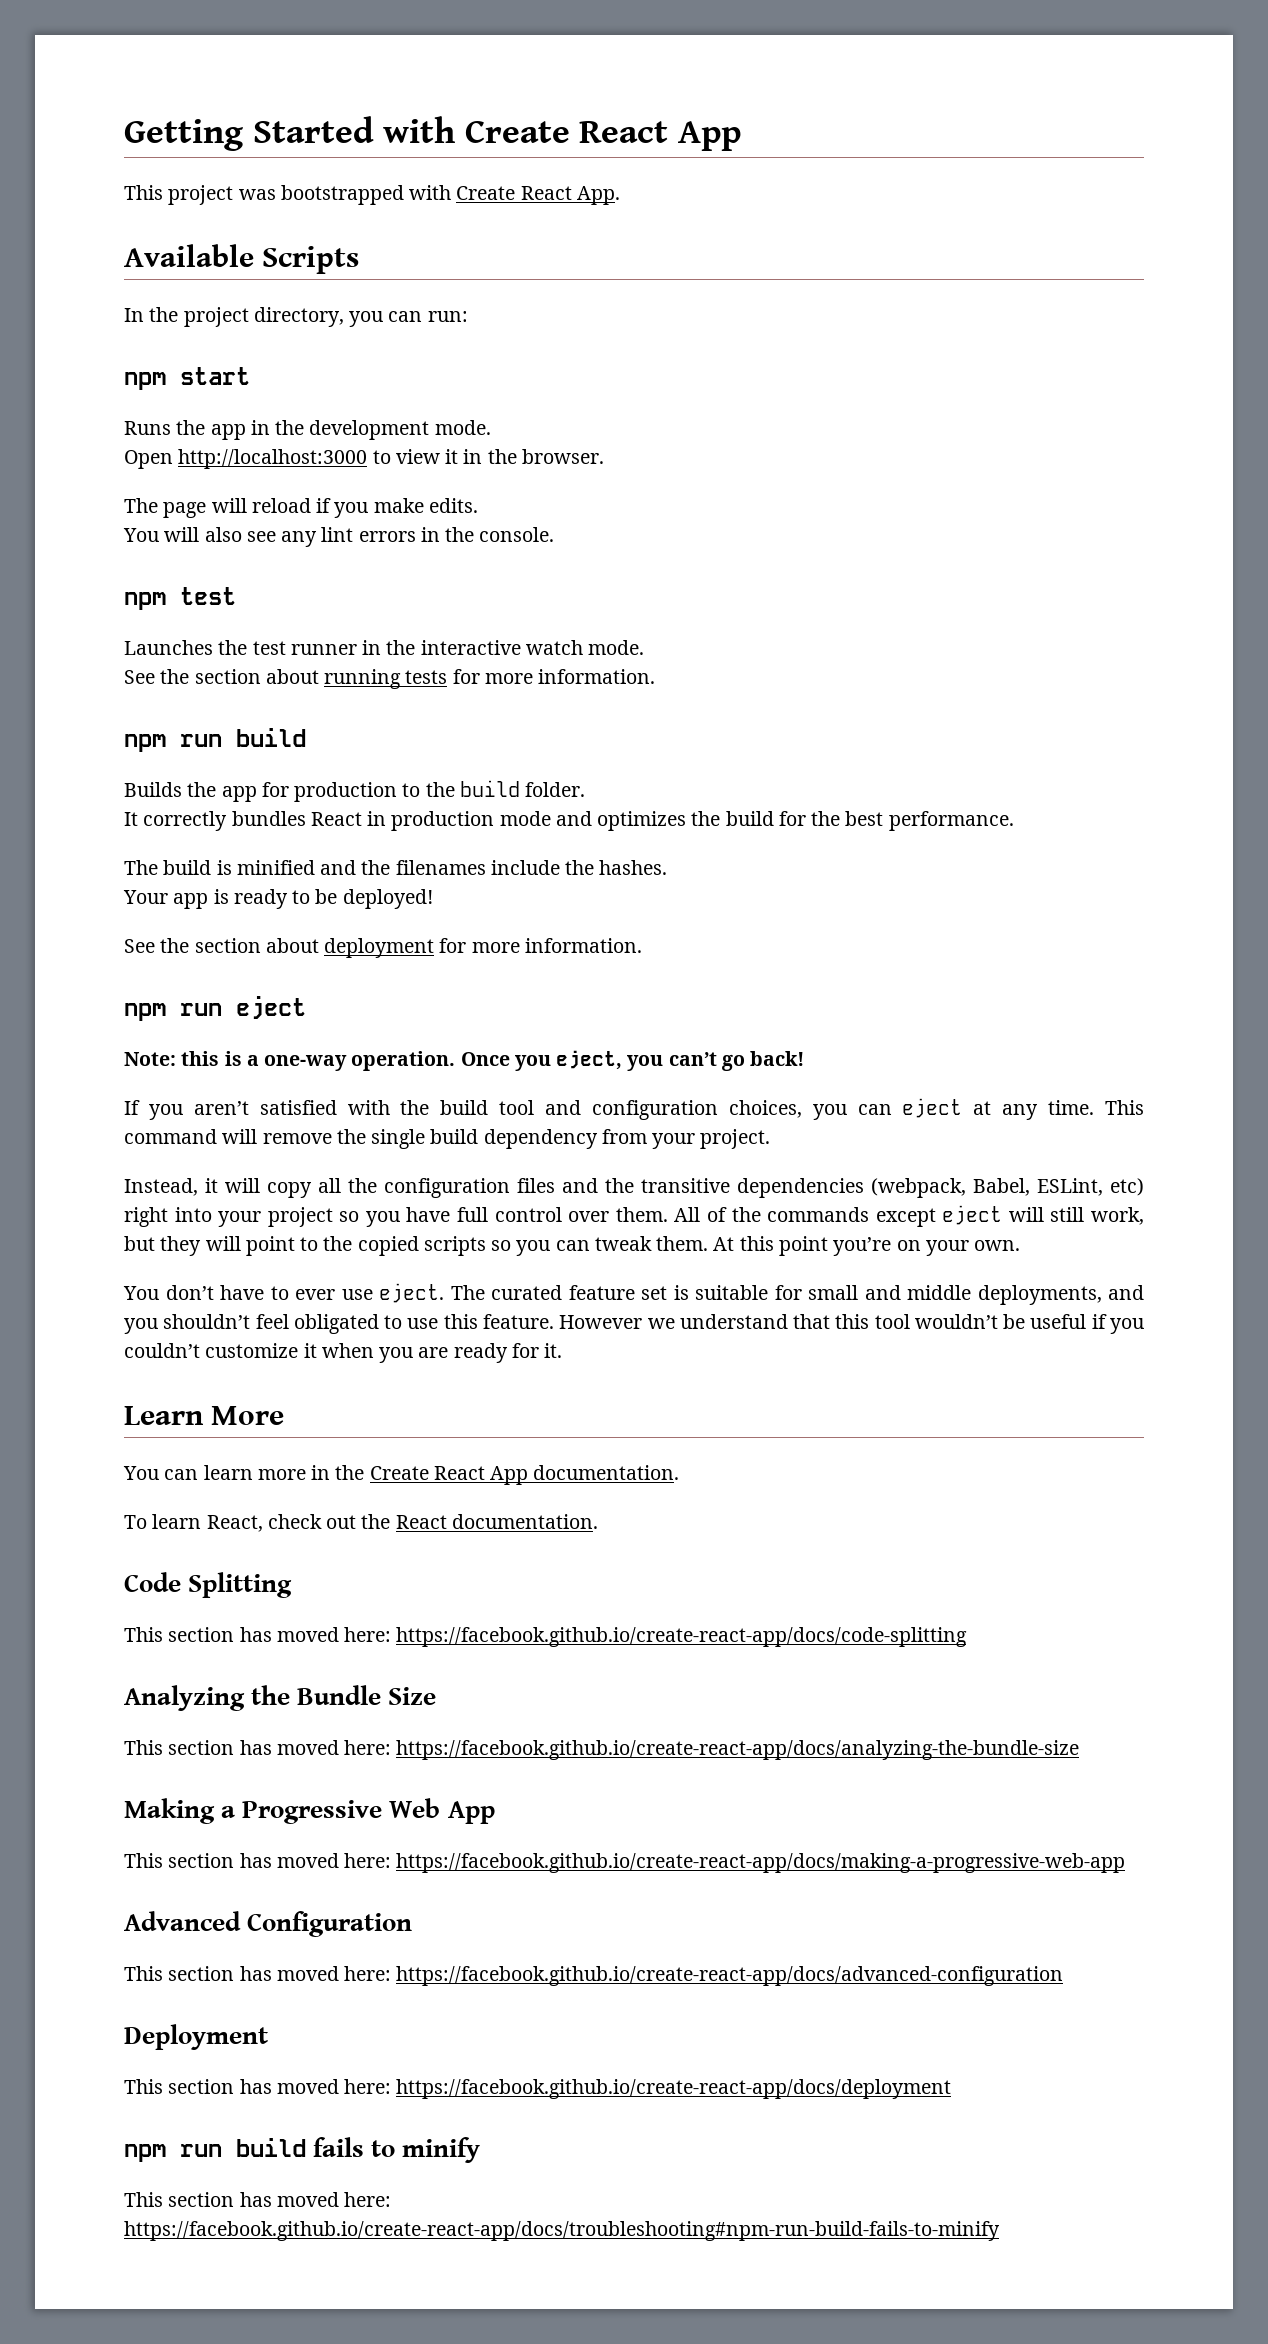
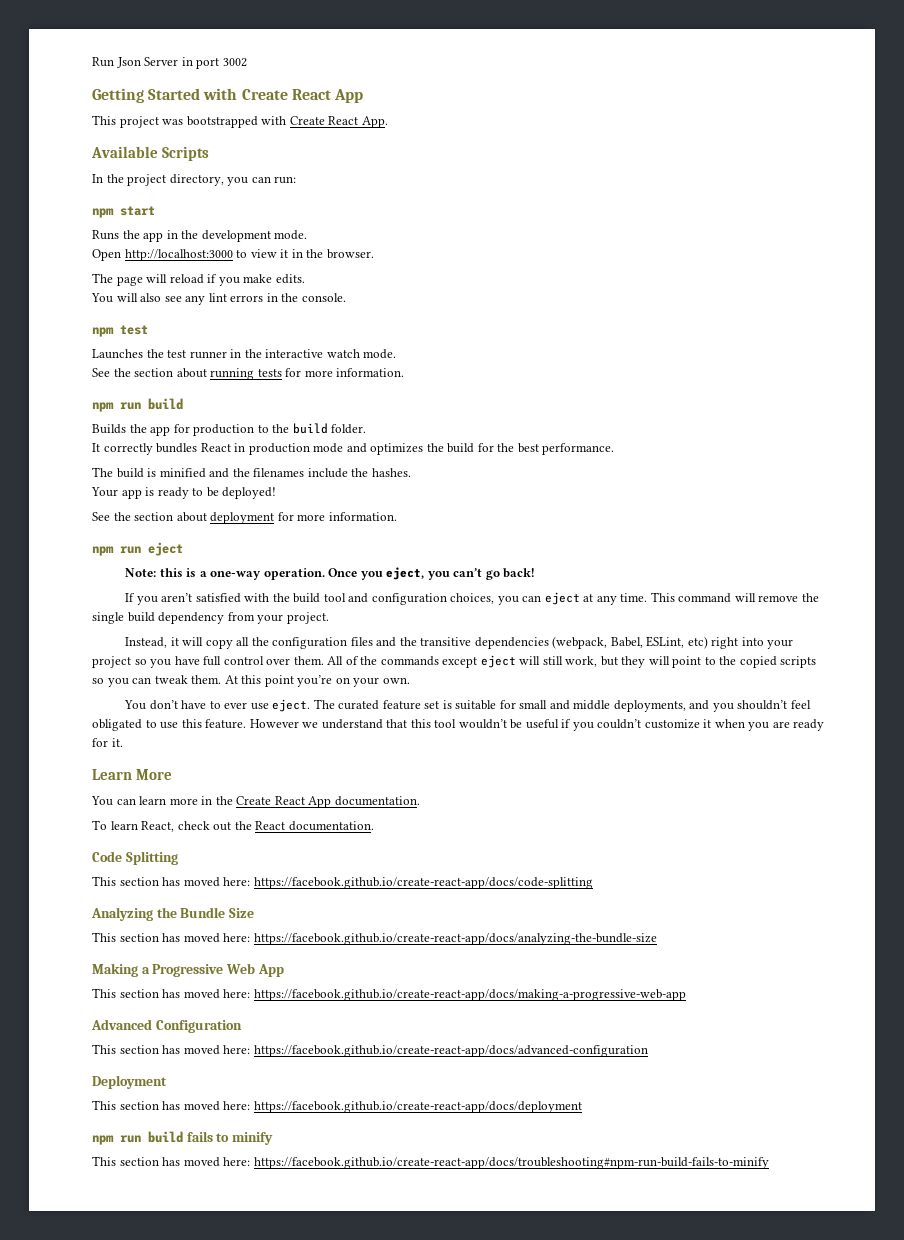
(124, 135) none -> [92,57,247,69] Run Json Server in port 3002 //

